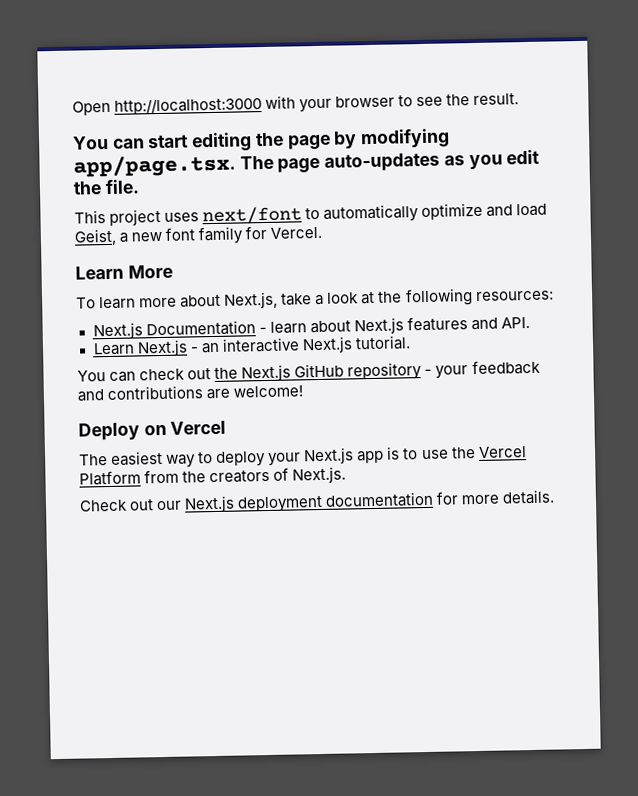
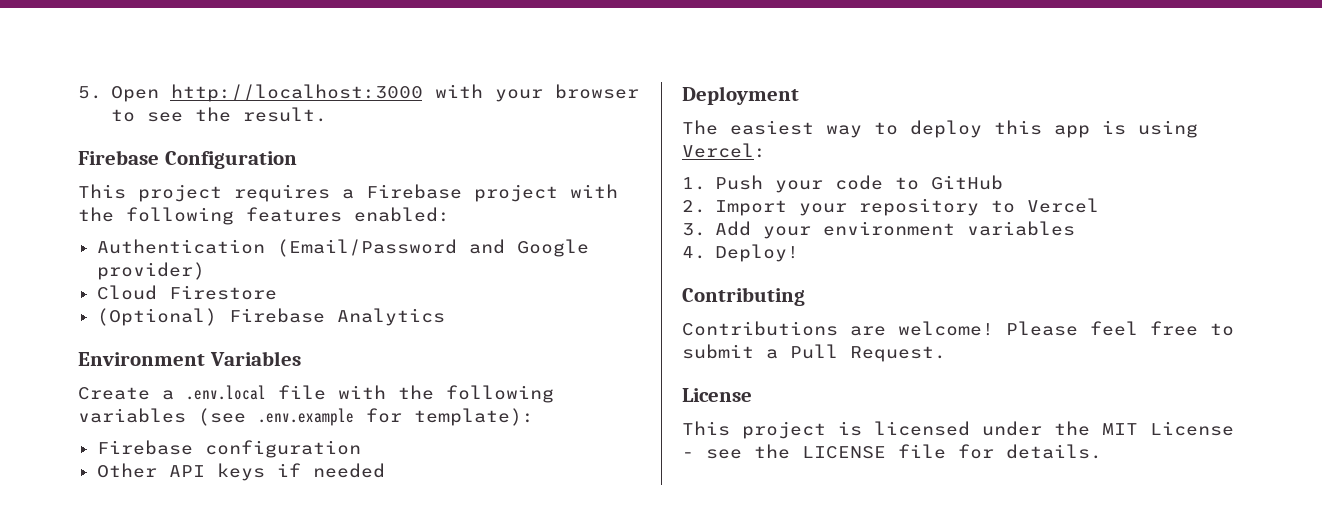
(72, 108) none -> [78,86,102,99] 5.
[72,128,451,152] [73,149,541,178] [73,179,140,195] [74,202,548,226] [74,225,323,246] [75,264,173,280] [76,288,554,310] [92,316,530,340] [92,335,411,357] [77,359,541,382] [77,385,304,402] [78,420,227,441] You can start editing the page by modifying app/page.tsx. The page auto-updates as you edit the file. // This project uses next/font to automatically optimize and load Geist, a new font family for Vercel. // Learn More // To learn more about Next.js, take a look at the following resources: // Next.js Documentation - learn about Next.js features and API. // Learn Next.js - an interactive Next.js tutorial. // You can check out the Next.js GitHub repository - your feedback and contributions are welcome! // Deploy on Vercel -> [78,150,297,169] [78,184,618,202] [78,207,450,225] [96,239,589,257] [96,262,205,280] [96,285,277,300] [96,308,445,326] [78,351,301,366] [78,385,554,403] [78,408,534,426] [96,440,361,458] [96,463,385,481] [682,86,799,105] Firebase Configuration // This project requires a Firebase project with the following features enabled: // Authentication (Email/Password and Google provider) // Cloud Firestore // (Optional) Firebase Analytics // Environment Variables // Create a .env.local file with the following variables (see .env.example for template): // Firebase configuration // Other API keys if needed // Deployment
[268,446,527,466] [79,466,347,486] [79,491,501,513] your Next.js app is to use the Vercel Platform from the creators of Next.js. // Check out our Next.js deployment documentation for more -> [994,120,1198,138] [682,143,766,158] [682,175,1003,193] [682,198,1099,216] [682,221,1075,239] [682,244,799,262] [682,287,805,306] [682,321,1234,336] [682,344,946,362] [682,388,752,402] [682,421,1234,439] [682,444,994,459] this app is using Vercel: // 1. Push your code to GitHub // 2. Import your repository to Vercel // 3. Add your environment variables // 4. Deploy! // Contributing // Contributions are welcome! Please feel free to submit a Pull Request. // License // This project is licensed under the MIT License - see the LICENSE file for

